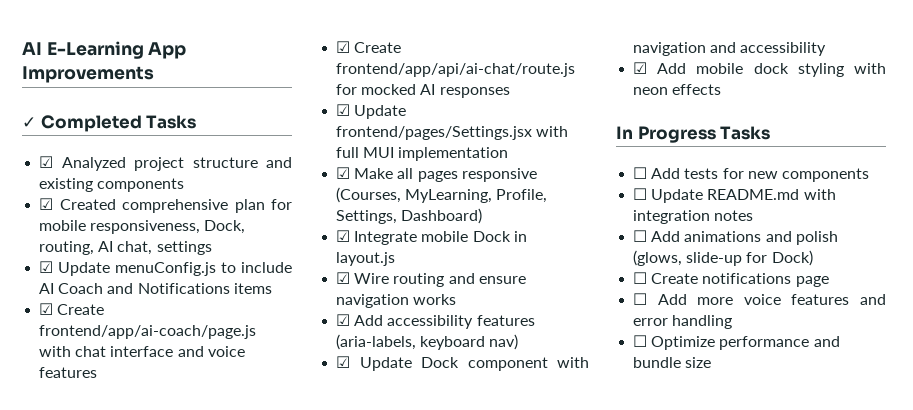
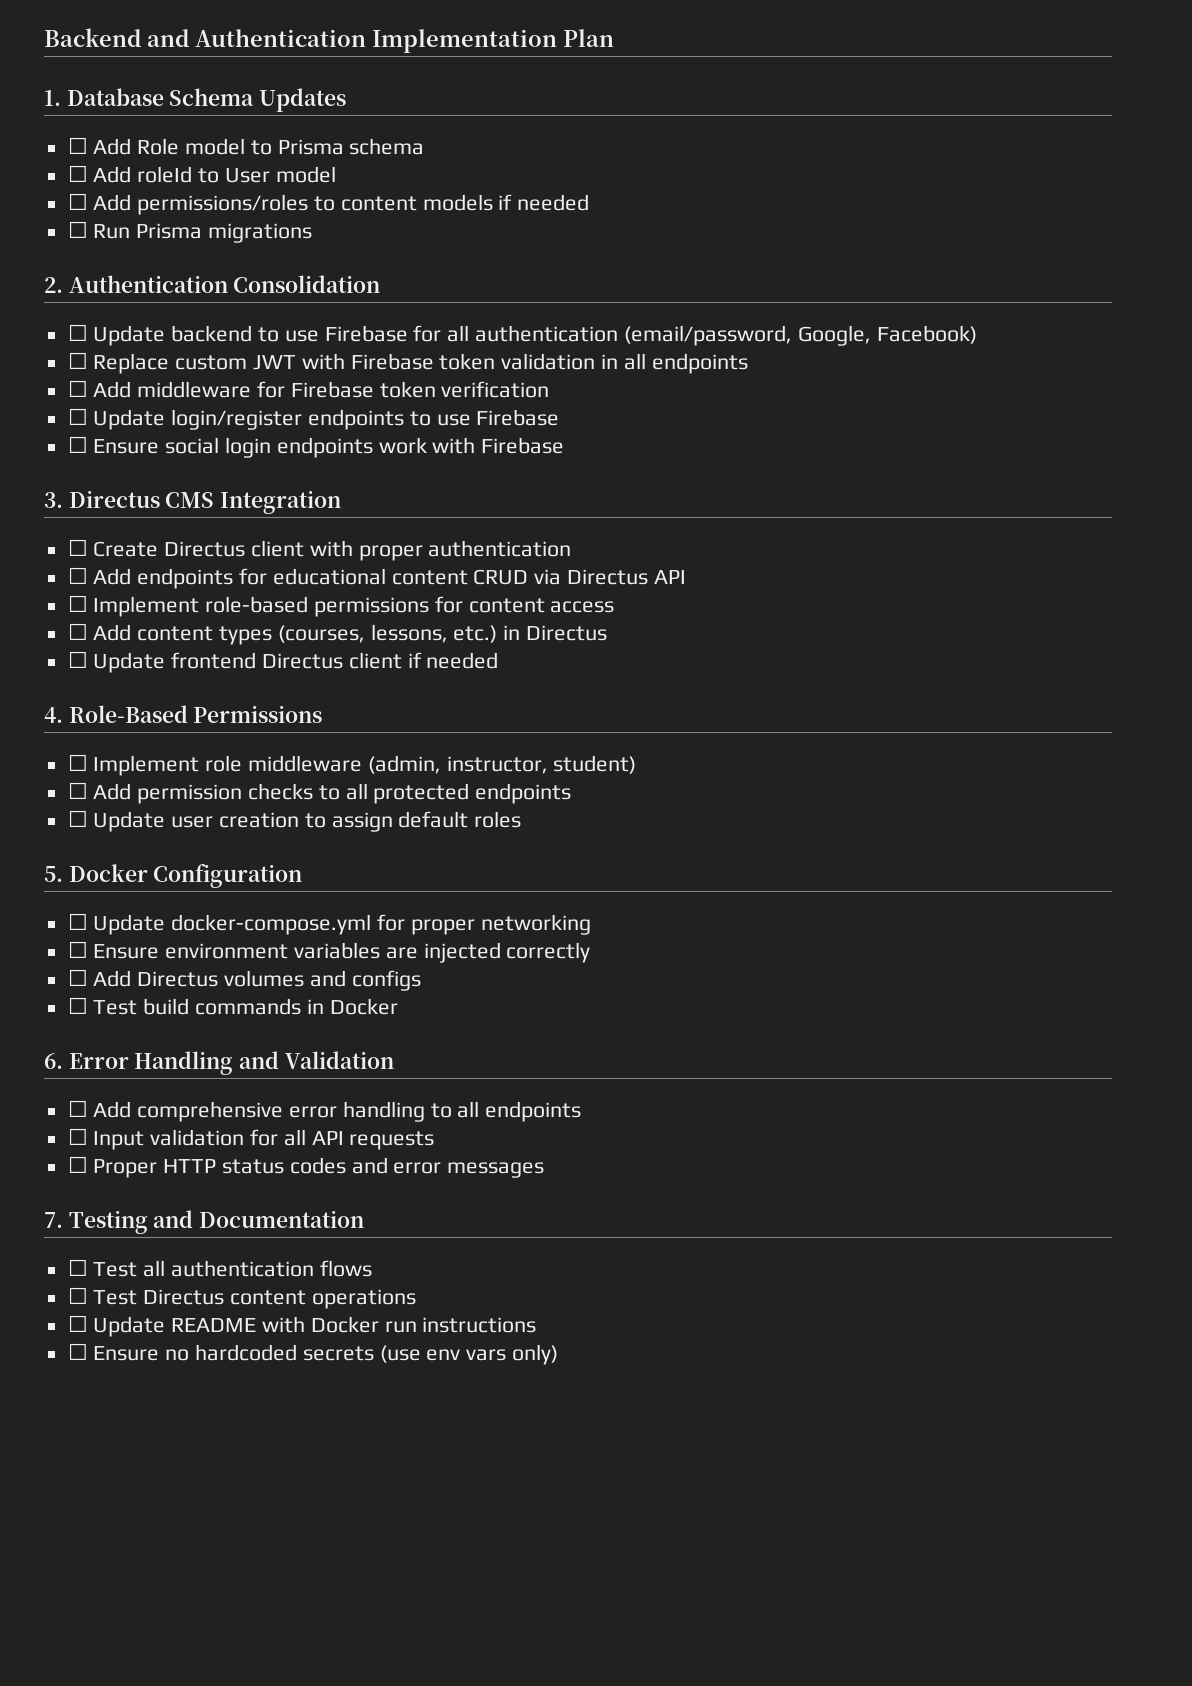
[22,41,187,59] [22,66,154,83] [22,115,197,132] [39,156,292,171] [39,178,185,192] [39,198,292,213] [39,220,246,234] [39,241,212,255] [39,261,292,276] [39,283,272,294] [39,303,105,315] [39,325,257,339] [39,346,245,357] [39,367,98,378] [336,41,402,53] [336,63,576,77] [336,84,510,98] [336,104,407,119] [336,126,569,140] [336,147,509,161] [336,167,537,182] [336,187,548,203] [336,208,483,224] [336,230,527,245] [336,252,396,266] [336,272,526,287] [336,294,457,308] [336,314,535,329] [336,334,519,350] [336,356,589,371] [633,42,827,56] [633,62,886,77] [633,84,722,95] [616,126,771,143] [633,167,869,182] [633,188,836,203] [633,210,754,224] [633,230,838,245] [633,250,813,266] [633,272,829,287] [633,293,886,305] [633,315,733,329] [633,335,840,350] [633,357,712,368] AI E-Learning App Improvements // ✓ Completed Tasks // ☑ Analyzed project structure and existing components // ☑ Created comprehensive plan for mobile responsiveness, Dock, routing, AI chat, settings // ☑ Update menuConfig.js to include AI Coach and Notifications items // ☑ Create frontend/app/ai-coach/page.js with chat interface and voice features // ☑ Create frontend/app/api/ai-chat/route.js for mocked AI responses // ☑ Update frontend/pages/Settings.jsx with full MUI implementation // ☑ Make all pages responsive (Courses, MyLearning, Profile, Settings, Dashboard) // ☑ Integrate mobile Dock in layout.js // ☑ Wire routing and ensure navigation works // ☑ Add accessibility features (aria-labels, keyboard nav) // ☑ Update Dock component with navigation and accessibility // ☑ Add mobile dock styling with neon effects // In Progress Tasks // ☐ Add tests for new components // ☐ Update README.md with integration notes // ☐ Add animations and polish (glows, slide-up for Dock) // ☐ Create notifications page // ☐ Add more voice features and error handling // ☐ Optimize performance and bundle size -> [44,28,614,53] [44,88,347,112] [67,137,425,155] [67,165,336,183] [67,193,590,215] [67,221,313,243] [44,275,381,293] [67,324,977,346] [67,352,748,374] [67,380,550,398] [67,408,560,430] [67,436,565,458] [44,490,342,514] [67,539,572,561] [67,567,686,589] [67,595,615,617] [67,623,608,645] [67,651,499,673] [44,705,323,723] [67,754,637,776] [67,782,572,804] [67,810,522,832] [44,864,303,888] [67,913,591,935] [67,941,591,963] [67,969,421,991] [67,997,398,1015] [44,1051,394,1075] [67,1100,582,1122] [67,1128,435,1150] [67,1156,545,1178] [44,1210,365,1234] [67,1259,372,1277] [67,1287,416,1309] [67,1315,537,1337] [67,1343,559,1365] Backend and Authentication Implementation Plan // 1. Database Schema Updates // ☐ Add Role model to Prisma schema // ☐ Add roleId to User model // ☐ Add permissions/roles to content models if needed // ☐ Run Prisma migrations // 2. Authentication Consolidation // ☐ Update backend to use Firebase for all authentication (email/password, Google, Facebook) // ☐ Replace custom JWT with Firebase token validation in all endpoints // ☐ Add middleware for Firebase token verification // ☐ Update login/register endpoints to use Firebase // ☐ Ensure social login endpoints work with Firebase // 3. Directus CMS Integration // ☐ Create Directus client with proper authentication // ☐ Add endpoints for educational content CRUD via Directus API // ☐ Implement role-based permissions for content access // ☐ Add content types (courses, lessons, etc.) in Directus // ☐ Update frontend Directus client if needed // 4. Role-Based Permissions // ☐ Implement role middleware (admin, instructor, student) // ☐ Add permission checks to all protected endpoints // ☐ Update user creation to assign default roles // 5. Docker Configuration // ☐ Update docker-compose.yml for proper networking // ☐ Ensure environment variables are injected correctly // ☐ Add Directus volumes and configs // ☐ Test build commands in Docker // 6. Error Handling and Validation // ☐ Add comprehensive error handling to all endpoints // ☐ Input validation for all API requests // ☐ Proper HTTP status codes and error messages // 7. Testing and Documentation // ☐ Test all authentication flows // ☐ Test Directus content operations // ☐ Update README with Docker run instructions // ☐ Ensure no hardcoded secrets (use env vars only)

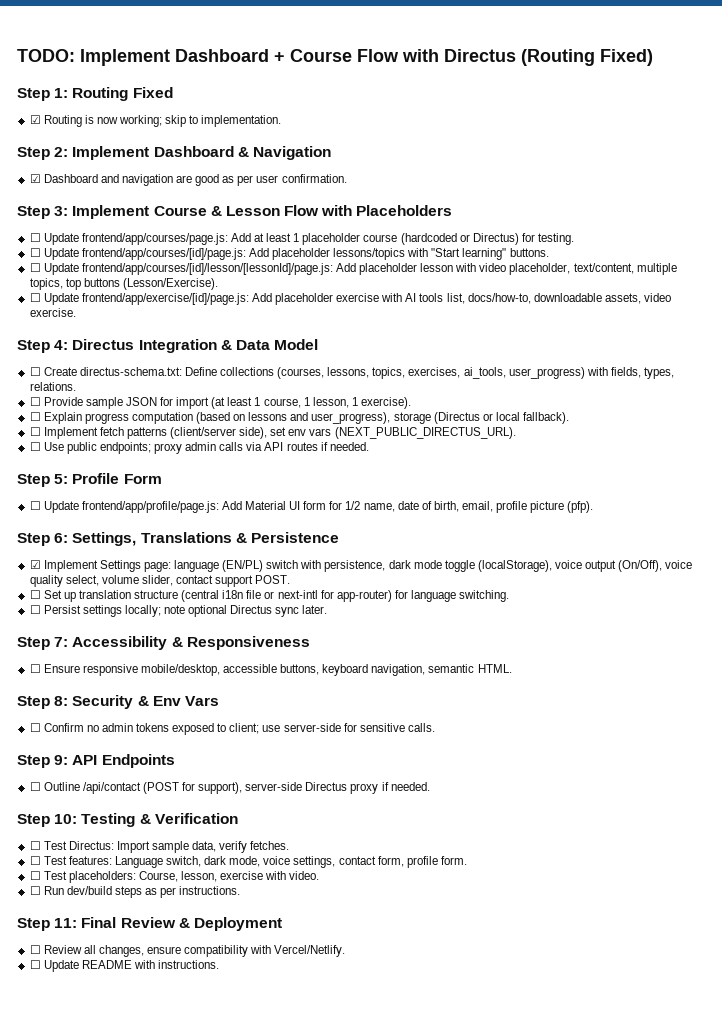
[44,28,614,53] [44,88,347,112] [67,137,425,155] [67,165,336,183] [67,193,590,215] [67,221,313,243] [44,275,381,293] [67,324,977,346] [67,352,748,374] [67,380,550,398] [67,408,560,430] [67,436,565,458] [44,490,342,514] [67,539,572,561] [67,567,686,589] [67,595,615,617] [67,623,608,645] [67,651,499,673] [44,705,323,723] [67,754,637,776] [67,782,572,804] [67,810,522,832] [44,864,303,888] [67,913,591,935] [67,941,591,963] [67,969,421,991] [67,997,398,1015] [44,1051,394,1075] [67,1100,582,1122] [67,1128,435,1150] [67,1156,545,1178] [44,1210,365,1234] [67,1259,372,1277] [67,1287,416,1309] [67,1315,537,1337] [67,1343,559,1365] Backend and Authentication Implementation Plan // 1. Database Schema Updates // ☐ Add Role model to Prisma schema // ☐ Add roleId to User model // ☐ Add permissions/roles to content models if needed // ☐ Run Prisma migrations // 2. Authentication Consolidation // ☐ Update backend to use Firebase for all authentication (email/password, Google, Facebook) // ☐ Replace custom JWT with Firebase token validation in all endpoints // ☐ Add middleware for Firebase token verification // ☐ Update login/register endpoints to use Firebase // ☐ Ensure social login endpoints work with Firebase // 3. Directus CMS Integration // ☐ Create Directus client with proper authentication // ☐ Add endpoints for educational content CRUD via Directus API // ☐ Implement role-based permissions for content access // ☐ Add content types (courses, lessons, etc.) in Directus // ☐ Update frontend Directus client if needed // 4. Role-Based Permissions // ☐ Implement role middleware (admin, instructor, student) // ☐ Add permission checks to all protected endpoints // ☐ Update user creation to assign default roles // 5. Docker Configuration // ☐ Update docker-compose.yml for proper networking // ☐ Ensure environment variables are injected correctly // ☐ Add Directus volumes and configs // ☐ Test build commands in Docker // 6. Error Handling and Validation // ☐ Add comprehensive error handling to all endpoints // ☐ Input validation for all API requests // ☐ Proper HTTP status codes and error messages // 7. Testing and Documentation // ☐ Test all authentication flows // ☐ Test Directus content operations // ☐ Update README with Docker run instructions // ☐ Ensure no hardcoded secrets (use env vars only) -> [17,49,653,66] [17,87,173,101] [29,115,282,127] [17,146,331,160] [29,174,347,186] [17,205,453,219] [29,233,575,245] [29,248,549,260] [29,263,677,275] [29,278,218,290] [29,293,672,305] [29,308,76,317] [17,339,319,353] [29,367,675,379] [29,382,76,391] [29,397,412,409] [29,412,570,424] [29,427,516,439] [29,442,369,454] [17,473,162,487] [29,501,594,513] [17,532,339,546] [29,560,693,572] [29,575,291,587] [29,590,510,602] [29,605,328,617] [17,636,310,650] [29,664,512,676] [17,695,219,709] [29,723,435,735] [17,754,175,768] [29,782,430,794] [17,813,238,827] [29,841,290,853] [29,856,467,868] [29,871,320,883] [29,886,241,898] [17,917,282,931] [29,945,346,957] [29,960,220,972] TODO: Implement Dashboard + Course Flow with Directus (Routing Fixed) // Step 1: Routing Fixed // ☑ Routing is now working; skip to implementation. // Step 2: Implement Dashboard & Navigation // ☑ Dashboard and navigation are good as per user confirmation. // Step 3: Implement Course & Lesson Flow with Placeholders // ☐ Update frontend/app/courses/page.js: Add at least 1 placeholder course (hardcoded or Directus) for testing. // ☐ Update frontend/app/courses/[id]/page.js: Add placeholder lessons/topics with "Start learning" buttons. // ☐ Update frontend/app/courses/[id]/lesson/[lessonId]/page.js: Add placeholder lesson with video placeholder, text/content, multiple topics, top buttons (Lesson/Exercise). // ☐ Update frontend/app/exercise/[id]/page.js: Add placeholder exercise with AI tools list, docs/how-to, downloadable assets, video exercise. // Step 4: Directus Integration & Data Model // ☐ Create directus-schema.txt: Define collections (courses, lessons, topics, exercises, ai_tools, user_progress) with fields, types, relations. // ☐ Provide sample JSON for import (at least 1 course, 1 lesson, 1 exercise). // ☐ Explain progress computation (based on lessons and user_progress), storage (Directus or local fallback). // ☐ Implement fetch patterns (client/server side), set env vars (NEXT_PUBLIC_DIRECTUS_URL). // ☐ Use public endpoints; proxy admin calls via API routes if needed. // Step 5: Profile Form // ☐ Update frontend/app/profile/page.js: Add Material UI form for 1/2 name, date of birth, email, profile picture (pfp). // Step 6: Settings, Translations & Persistence // ☑ Implement Settings page: language (EN/PL) switch with persistence, dark mode toggle (localStorage), voice output (On/Off), voice quality select, volume slider, contact support POST. // ☐ Set up translation structure (central i18n file or next-intl for app-router) for language switching. // ☐ Persist settings locally; note optional Directus sync later. // Step 7: Accessibility & Responsiveness // ☐ Ensure responsive mobile/desktop, accessible buttons, keyboard navigation, semantic HTML. // Step 8: Security & Env Vars // ☐ Confirm no admin tokens exposed to client; use server-side for sensitive calls. // Step 9: API Endpoints // ☐ Outline /api/contact (POST for support), server-side Directus proxy if needed. // Step 10: Testing & Verification // ☐ Test Directus: Import sample data, verify fetches. // ☐ Test features: Language switch, dark mode, voice settings, contact form, profile form. // ☐ Test placeholders: Course, lesson, exercise with video. // ☐ Run dev/build steps as per instructions. // Step 11: Final Review & Deployment // ☐ Review all changes, ensure compatibility with Vercel/Netlify. // ☐ Update README with instructions.

